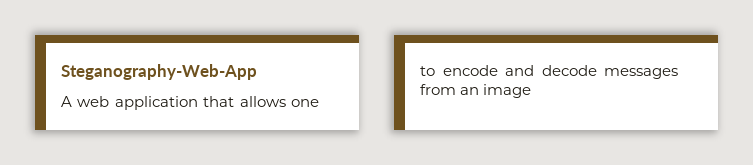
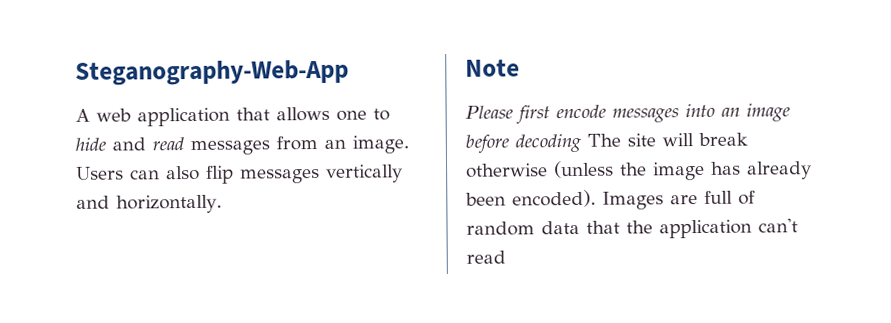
[442,65,678,79] [420,84,532,98] encode and decode messages from an image -> [75,135,409,155] [76,164,403,184] [76,194,222,214] [465,59,520,77] [465,103,790,125] [465,132,748,154] [466,160,812,181] [465,189,756,210] [466,218,798,239] [466,250,506,264] hide and read messages from an image. Users can also flip messages vertically and horizontally. // Note // Please first encode messages into an image before decoding The site will break otherwise (unless the image has already been encoded). Images are full of random data that the application can't read

